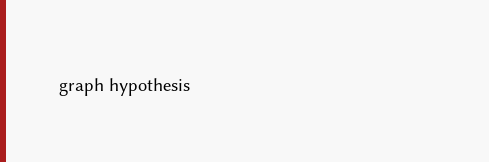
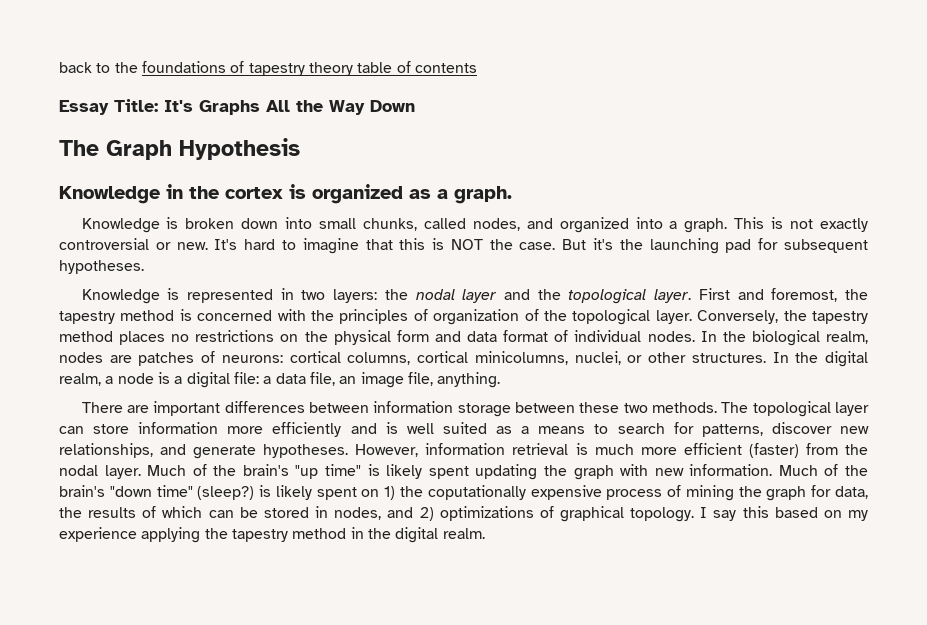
[59,78,190,96] graph hypothesis -> [59,61,477,76] [59,99,415,115] [59,138,300,160] [59,184,512,204] [81,217,868,233] [59,238,868,254] [59,260,144,274] [81,288,868,304] [59,309,868,325] [59,330,869,346] [59,351,869,367] [59,372,501,388] [81,401,870,417] [59,422,870,437] [59,443,869,459] [59,464,868,480] [59,485,869,501] [59,506,868,522] [59,527,485,543] back to the foundations of tapestry theory table of contents // Essay Title: It's Graphs All the Way Down // The Graph Hypothesis // Knowledge in the cortex is organized as a graph. // Knowledge is broken down into small chunks, called nodes, and organized into a graph. This is not exactly controversial or new. It's hard to imagine that this is NOT the case. But it's the launching pad for subsequent hypotheses. // Knowledge is represented in two layers: the nodal layer and the topological layer. First and foremost, the tapestry method is concerned with the principles of organization of the topological layer. Conversely, the tapestry method places no restrictions on the physical form and data format of individual nodes. In the biological realm, nodes are patches of neurons: cortical columns, cortical minicolumns, nuclei, or other structures. In the digital realm, a node is a digital file: a data file, an image file, anything. // There are important differences between information storage between these two methods. The topological layer can store information more efficiently and is well suited as a means to search for patterns, discover new relationships, and generate hypotheses. However, information retrieval is much more efficient (faster) from the nodal layer. Much of the brain's "up time" is likely spent updating the graph with new information. Much of the brain's "down time" (sleep?) is likely spent on 1) the coputationally expensive process of mining the graph for data, the results of which can be stored in nodes, and 2) optimizations of graphical topology. I say this based on my experience applying the tapestry method in the digital realm.

